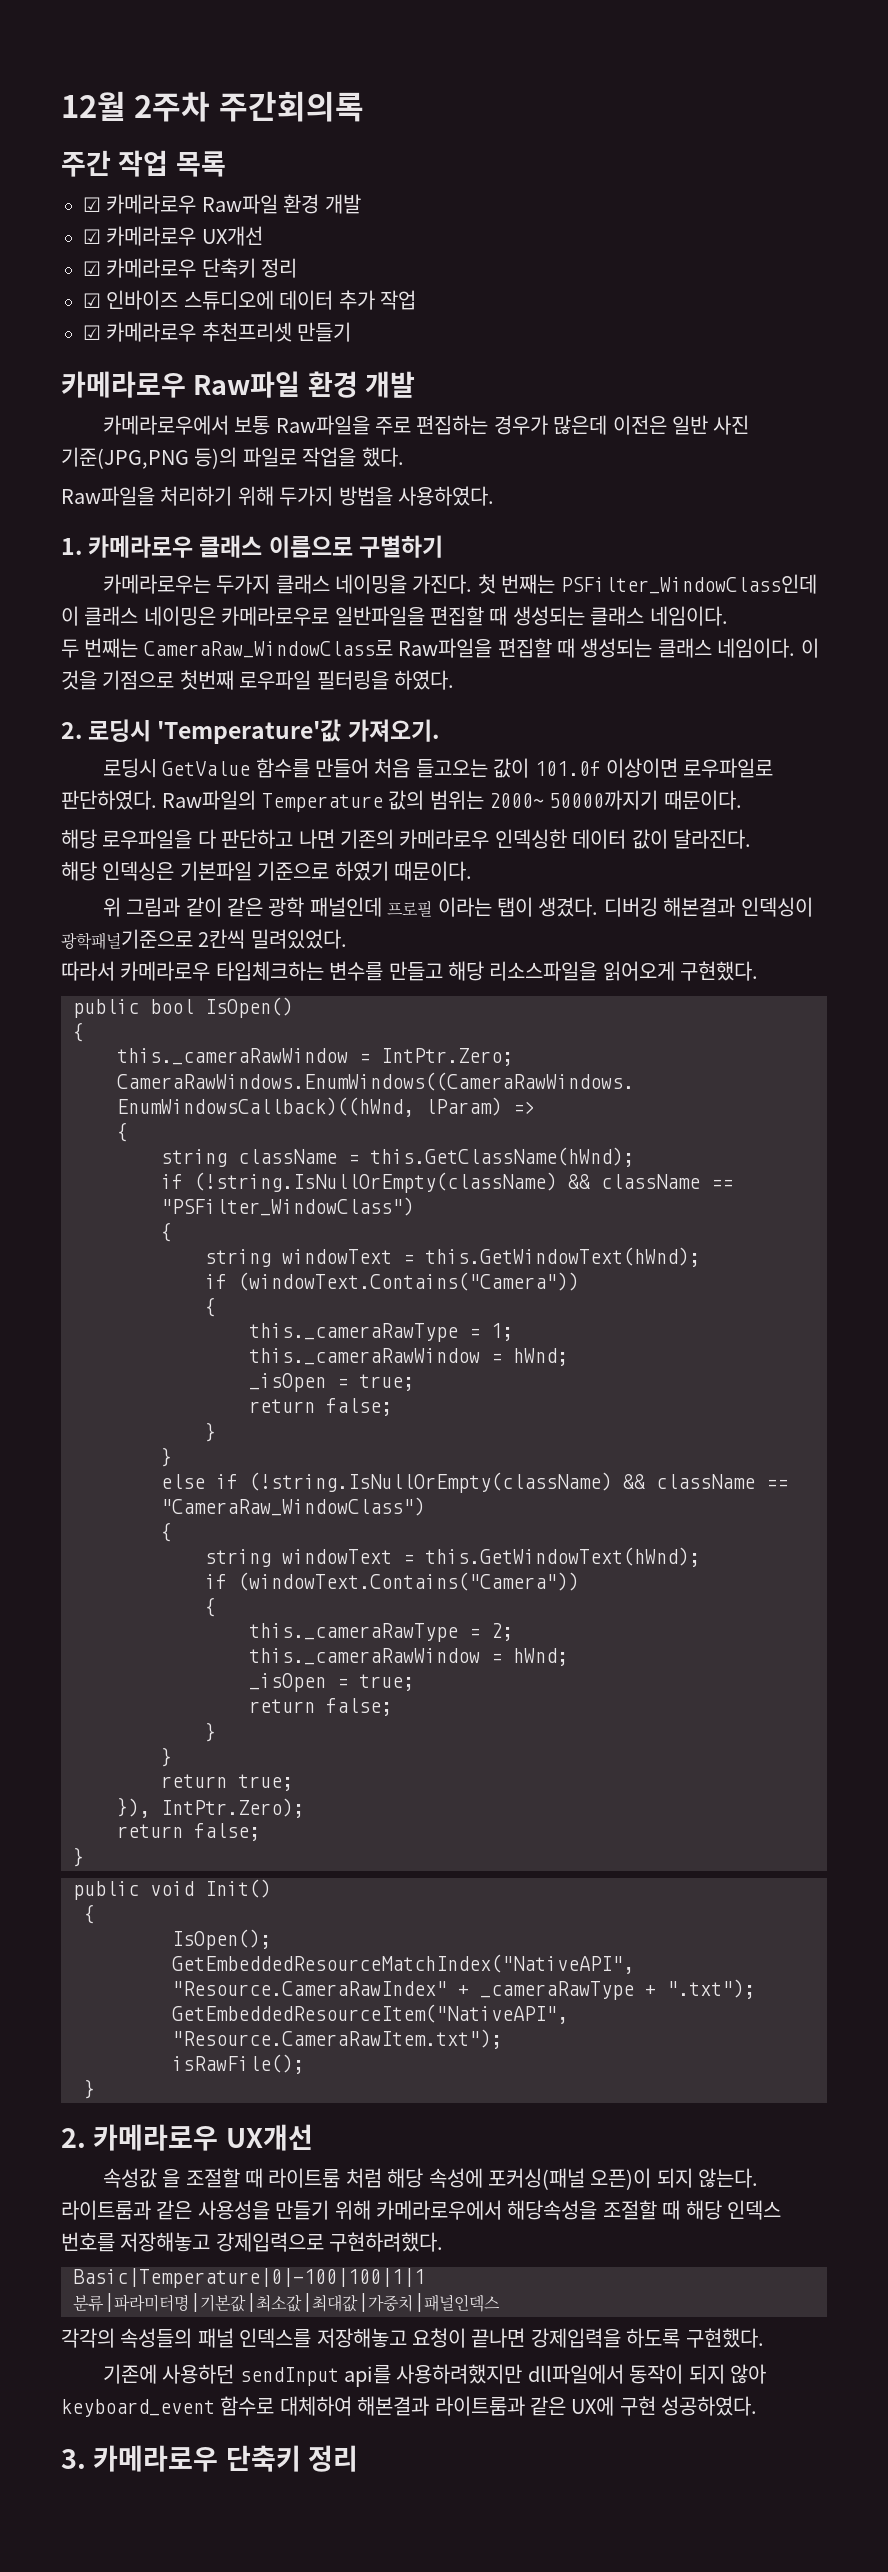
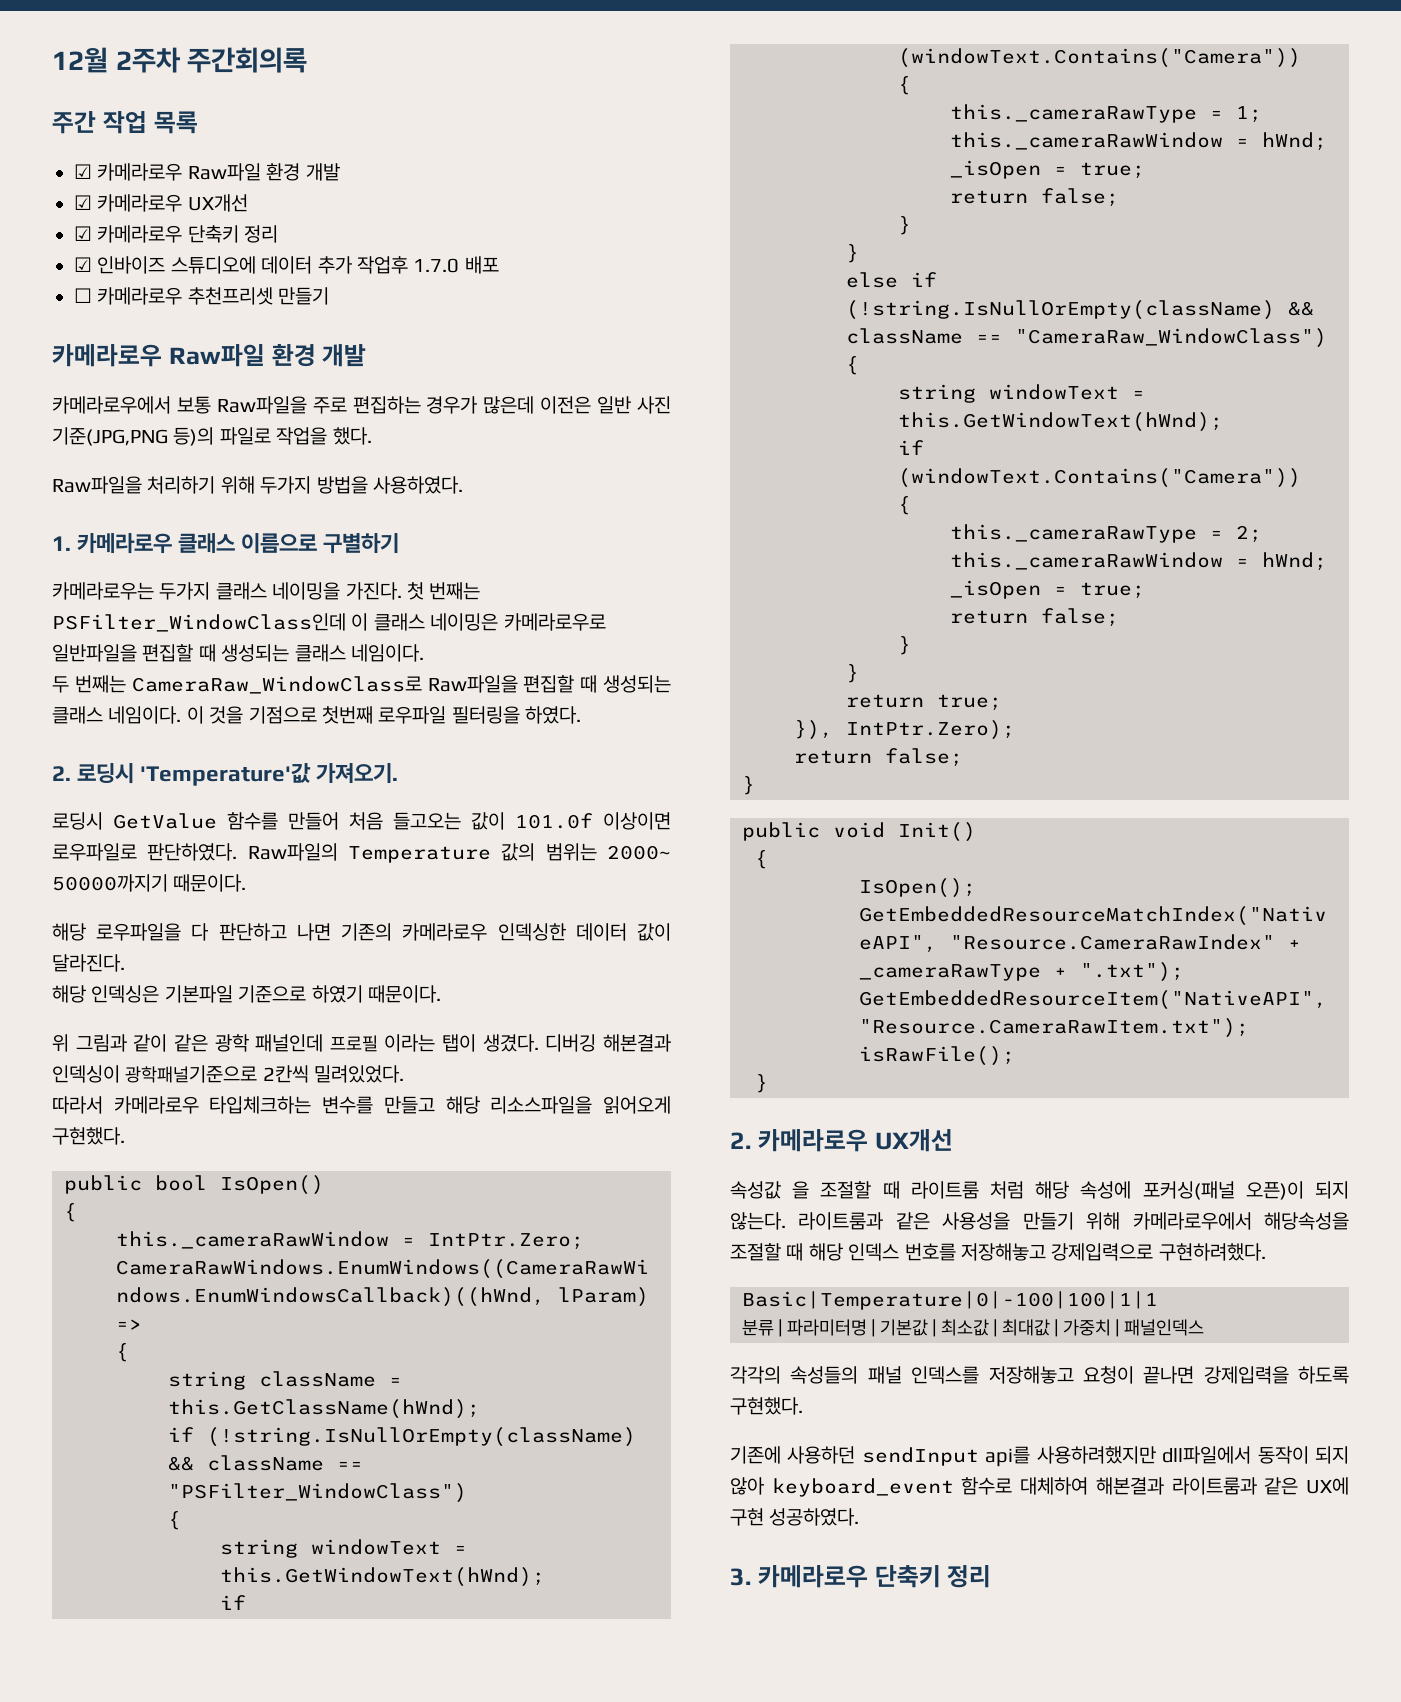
[380,290,416,310] [83,325,101,340] 작업 // ☑ -> [357,256,499,274] [74,288,92,303] 작업후 1.7.0 배포 // ☐

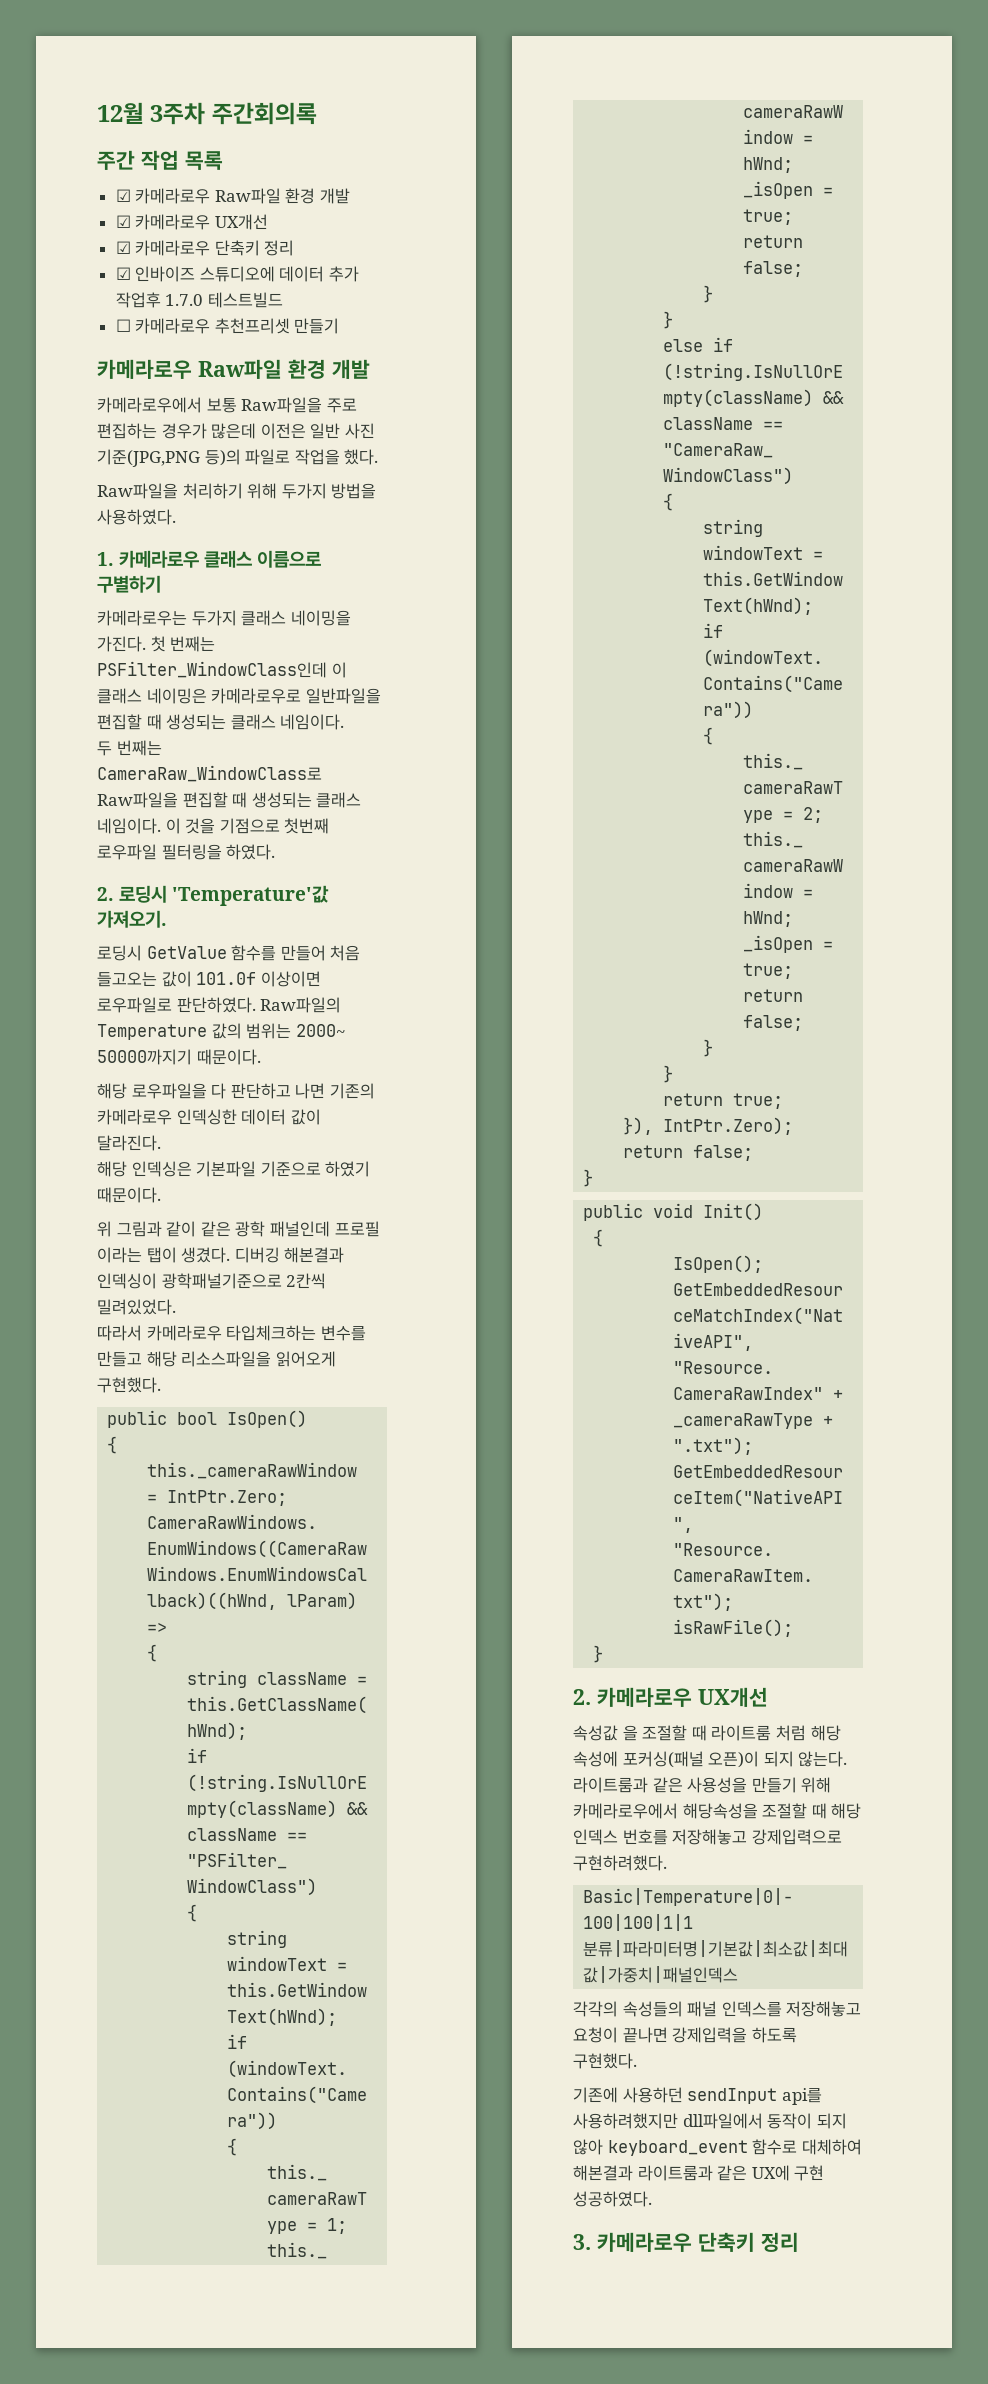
[115,47,181,73] 2주차 -> [150,102,206,125] 3주차
[464,256,499,274] 배포 -> [207,292,283,308] 테스트빌드

